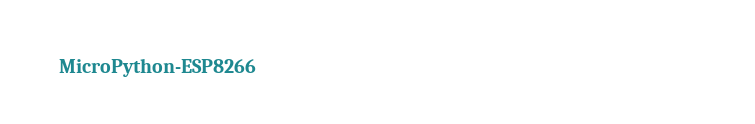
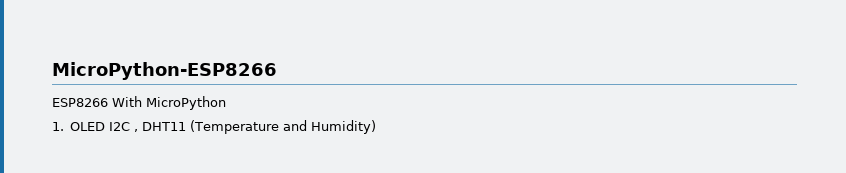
(256, 67) none -> [52,96,226,110] [52,120,377,134] // ESP8266 With MicroPython // 1. OLED I2C , DHT11 (Temperature and Humidity)

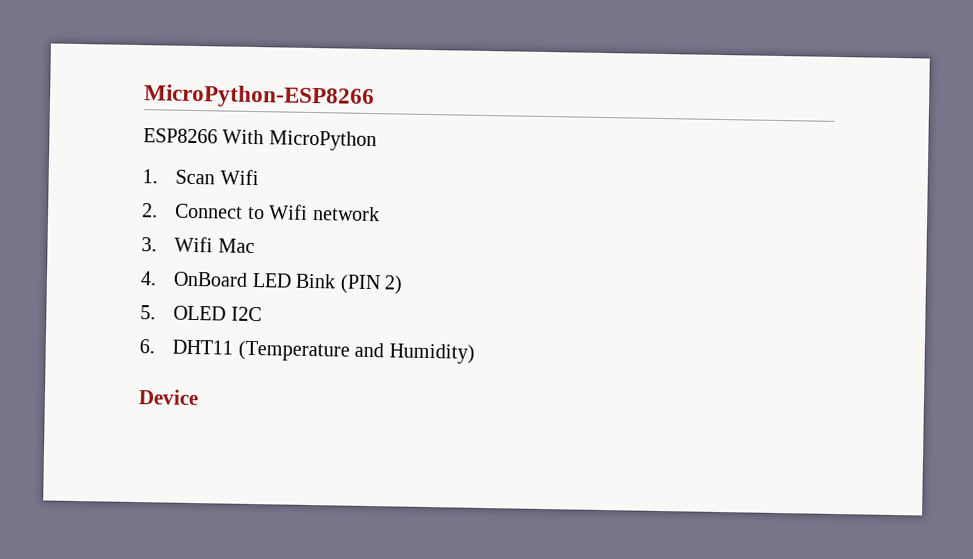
(64, 126) none -> [175,169,259,186] [142,203,380,222] [141,236,255,254] [140,271,404,295] [140,305,156,320] Scan Wifi // 2. Connect to Wifi network // 3. Wifi Mac // 4. OnBoard LED Bink (PIN 2) // 5.
[134,129,139,132] , -> [139,339,155,354] // 6.
(377, 127) none -> [138,389,199,406] // Device

